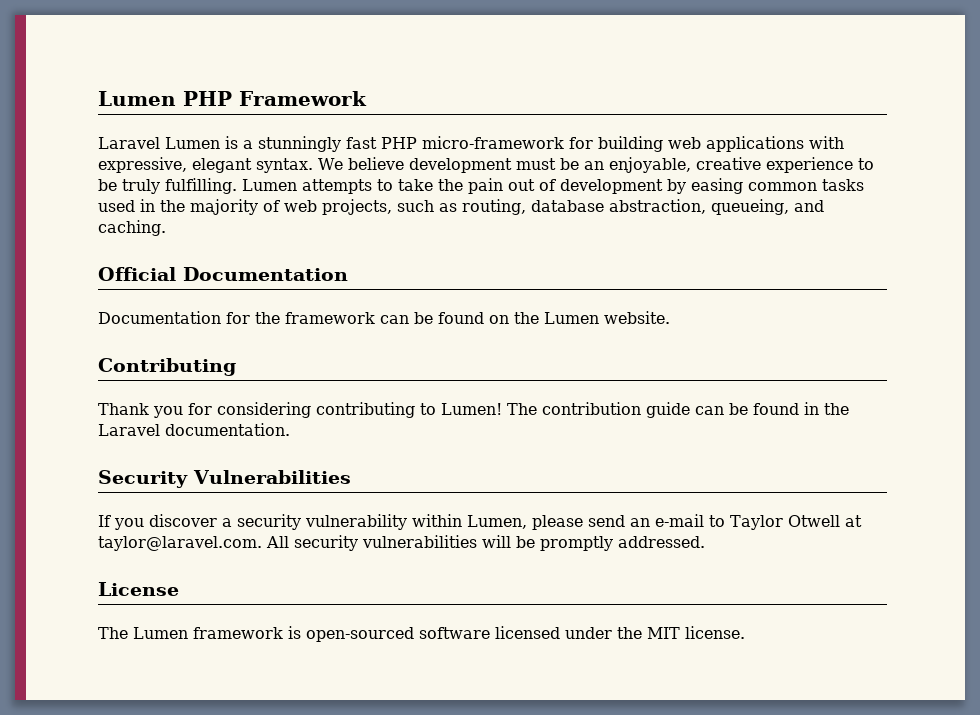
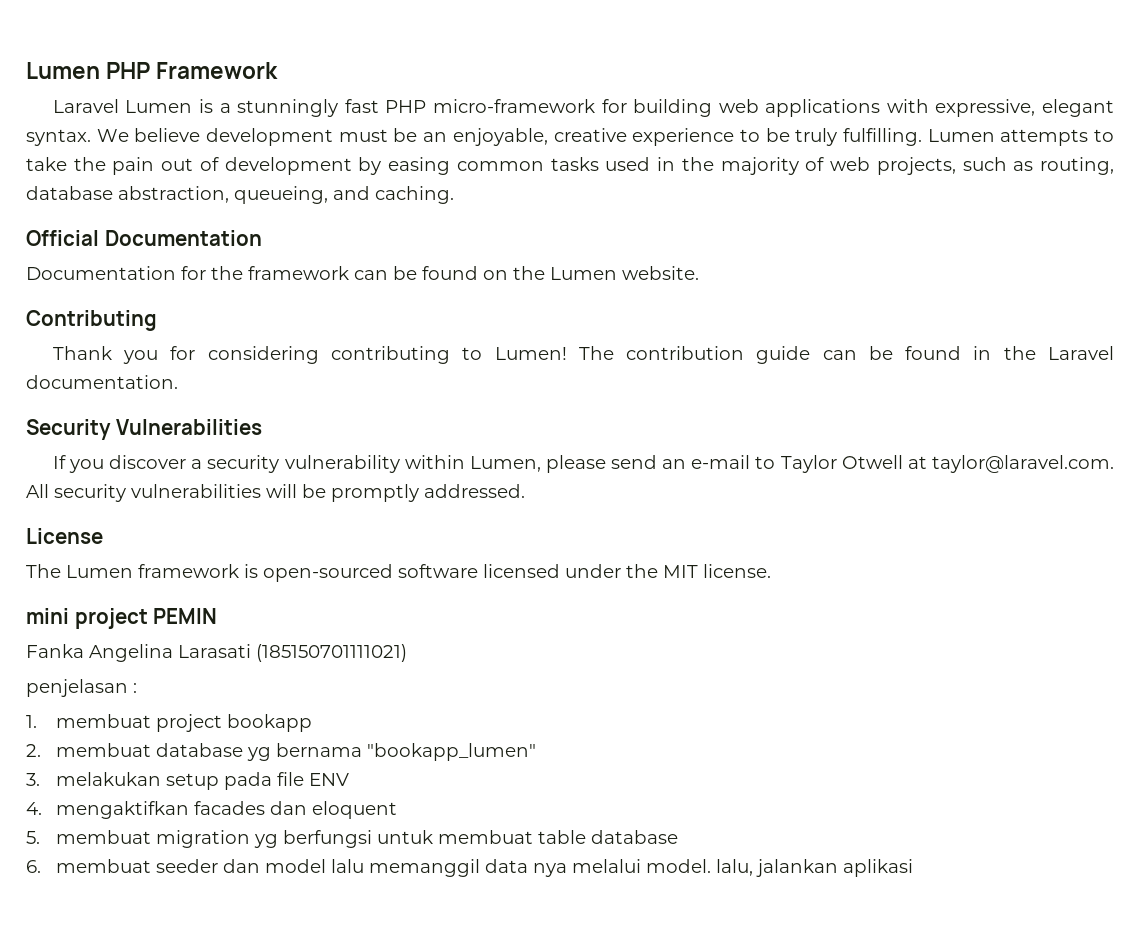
(745, 632) none -> [26,608,218,629] [26,644,407,662] [26,679,137,697] [26,714,313,732] [26,743,537,761] [26,772,350,790] [26,801,398,819] [26,830,679,848] [26,859,914,877] // mini project PEMIN // Fanka Angelina Larasati (185150701111021) // penjelasan : // 1. membuat project bookapp // 2. membuat database yg bernama "bookapp_lumen" // 3. melakukan setup pada file ENV // 4. mengaktifkan facades dan eloquent // 5. membuat migration yg berfungsi untuk membuat table database // 6. membuat seeder dan model lalu memanggil data nya melalui model. lalu, jalankan aplikasi

